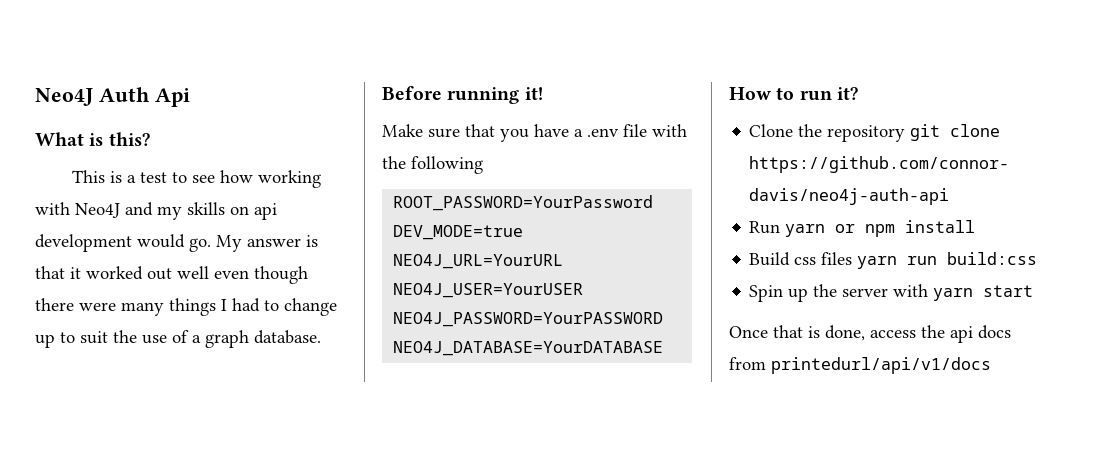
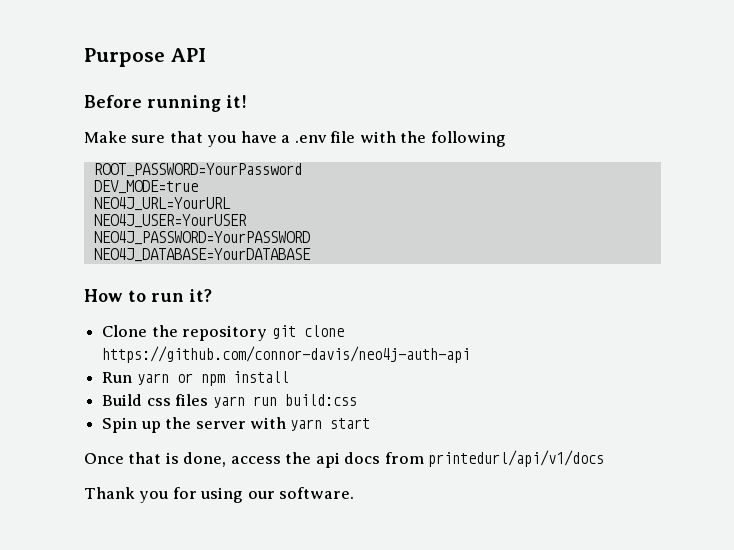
[35,87,190,107] [35,132,150,146] [72,170,322,188] [35,202,277,220] [35,234,318,252] [35,266,308,284] [35,298,337,316] [35,330,321,348] Neo4J Auth Api // What is this? // This is a test to see how working with Neo4J and my skills on api development would go. My answer is that it worked out well even though there were many things I had to change up to suit the use of a graph database. -> [84,48,206,67] Purpose API
(991, 365) none -> [84,487,355,503] // Thank you for using our software.

